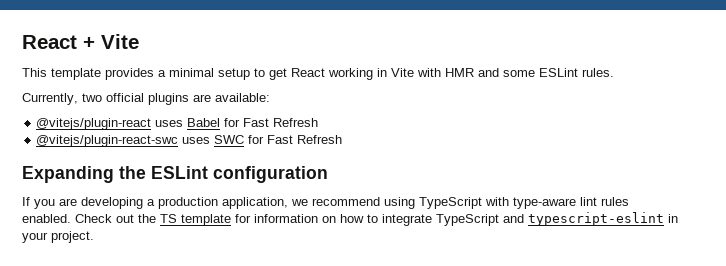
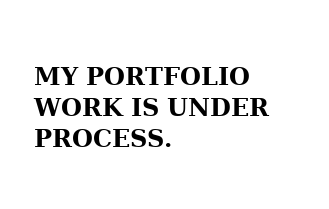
[22,34,139,49] [22,68,614,80] [22,93,270,105] [36,118,319,130] [36,135,343,147] [22,166,328,183] [22,197,629,209] [22,212,678,226] [22,231,94,243] React + Vite // This template provides a minimal setup to get React working in Vite with HMR and some ESLint rules. // Currently, two official plugins are available: // @vitejs/plugin-react uses Babel for Fast Refresh // @vitejs/plugin-react-swc uses SWC for Fast Refresh // Expanding the ESLint configuration // If you are developing a production application, we recommend using TypeScript with type-aware lint rules enabled. Check out the TS template for information on how to integrate TypeScript and typescript-eslint in your project. -> [34,67,250,85] [33,98,270,116] [34,129,172,147] MY PORTFOLIO WORK IS UNDER PROCESS.

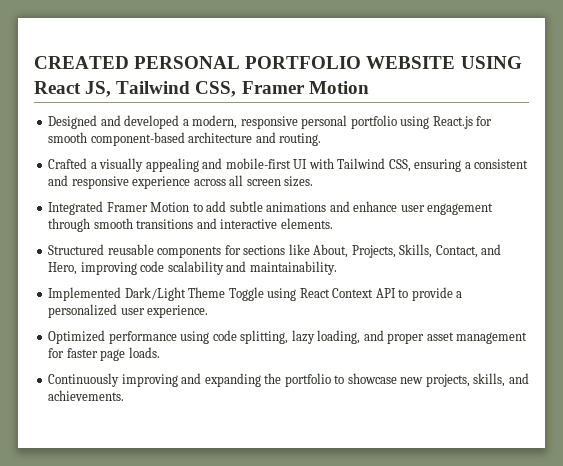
[34,67,250,85] [33,98,270,116] [34,129,172,147] MY PORTFOLIO WORK IS UNDER PROCESS. -> [34,56,522,69] [34,81,369,97] [48,115,493,129] [48,132,322,146] [48,158,529,172] [48,175,314,189] [48,201,494,215] [48,218,333,232] [48,244,502,258] [48,261,337,275] [48,287,463,301] [48,304,209,318] [48,330,528,344] [48,347,160,361] [48,373,529,387] [48,390,125,401] CREATED PERSONAL PORTFOLIO WEBSITE USING React JS, Tailwind CSS, Framer Motion // Designed and developed a modern, responsive personal portfolio using React.js for smooth component-based architecture and routing. // Crafted a visually appealing and mobile-first UI with Tailwind CSS, ensuring a consistent and responsive experience across all screen sizes. // Integrated Framer Motion to add subtle animations and enhance user engagement through smooth transitions and interactive elements. // Structured reusable components for sections like About, Projects, Skills, Contact, and Hero, improving code scalability and maintainability. // Implemented Dark/Light Theme Toggle using React Context API to provide a personalized user experience. // Optimized performance using code splitting, lazy loading, and proper asset management for faster page loads. // Continuously improving and expanding the portfolio to showcase new projects, skills, and achievements.

